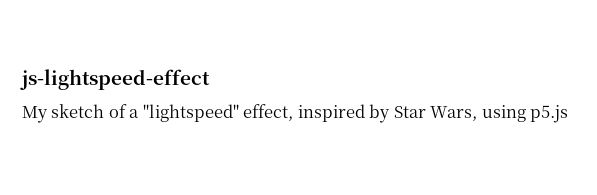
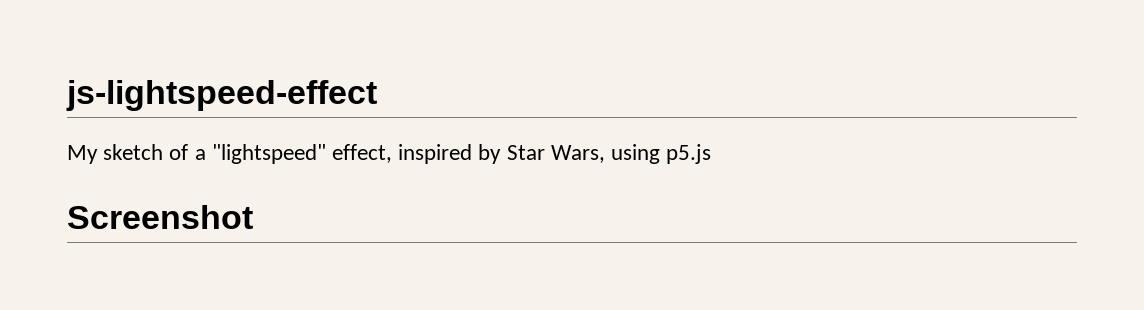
(569, 114) none -> [67,205,253,229] // Screenshot

